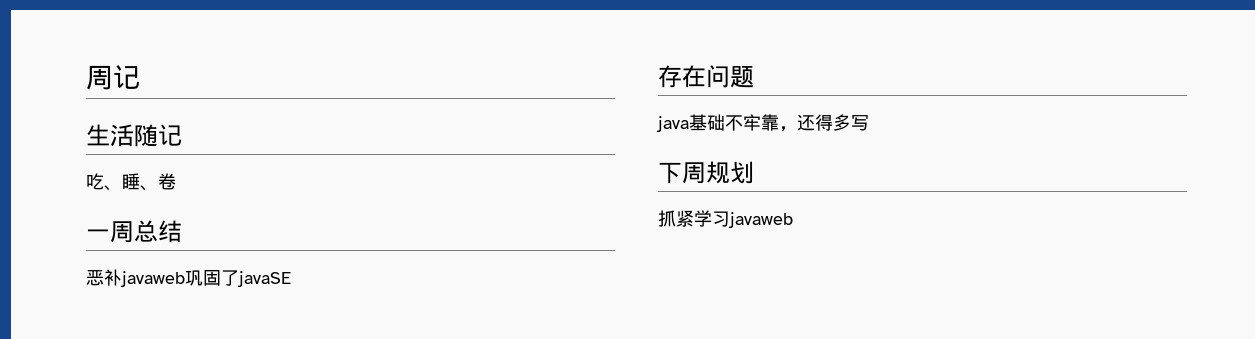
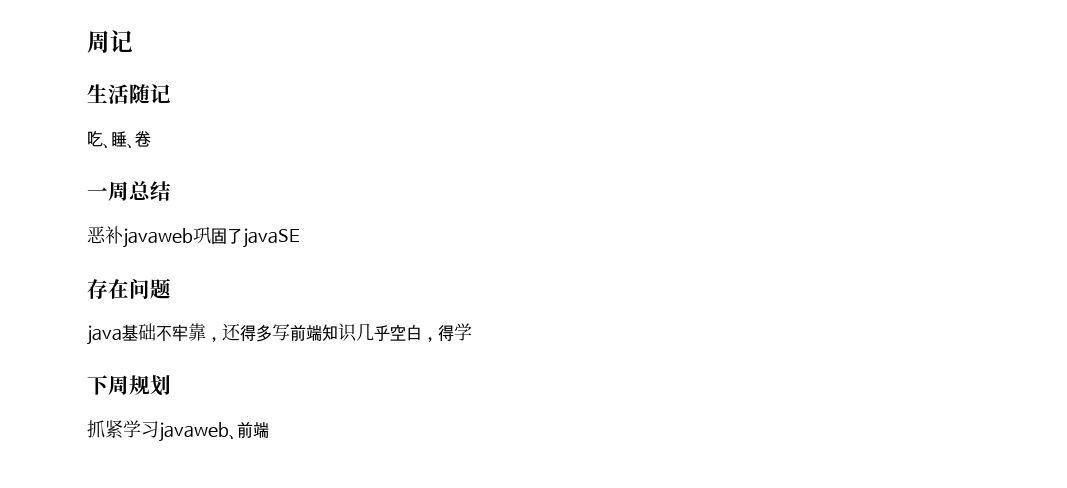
(869, 123) none -> [290,323,472,342] 前端知识几乎空白，得学
(793, 220) none -> [229,421,269,440] 、前端

